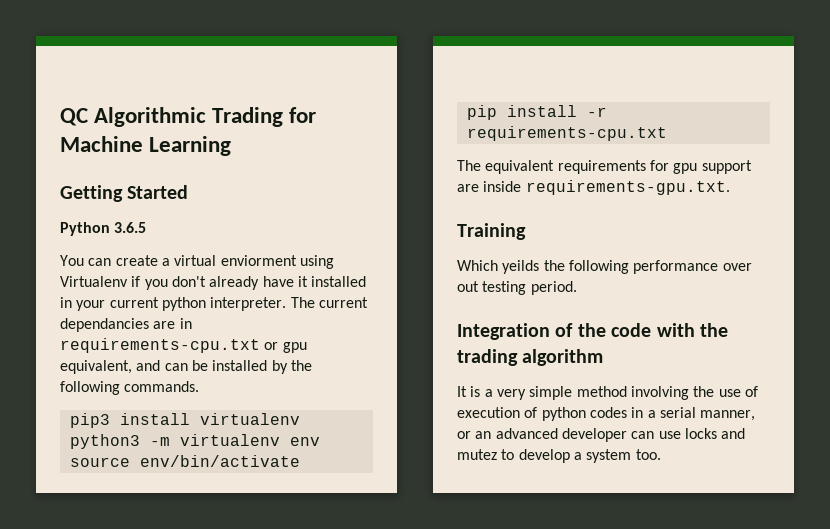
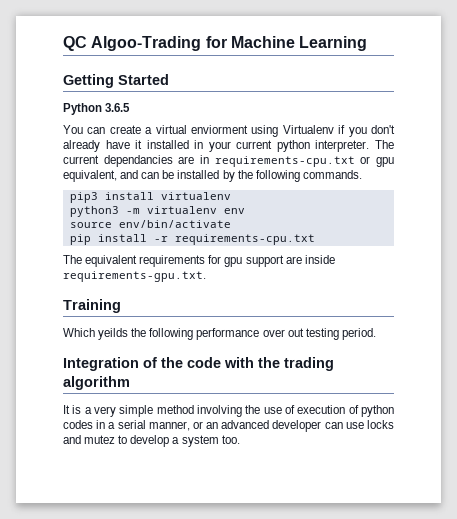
[94,107,284,127] Algorithmic Trading -> [91,36,202,51] Algoo-Trading

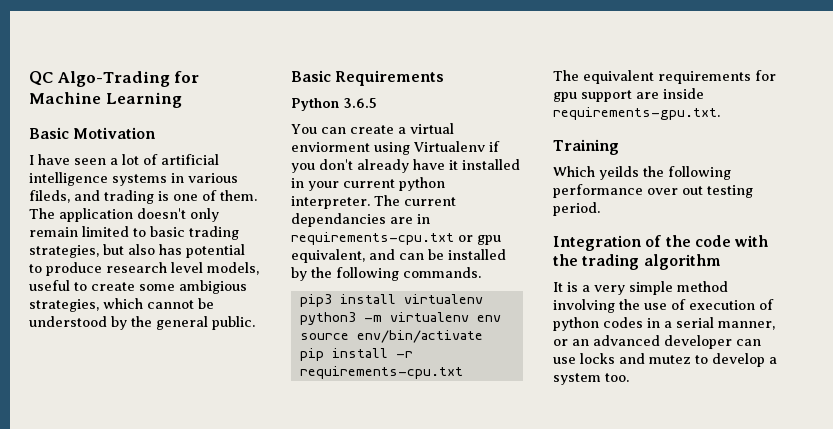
[91,36,202,51] Algoo-Trading -> [56,71,170,87] Algo-Trading
[63,74,169,88] Getting Started -> [29,127,157,139] [29,154,219,165] [29,172,238,186] [29,190,257,204] [29,208,219,222] [29,226,239,240] [29,244,245,258] [29,262,259,276] [29,280,247,294] [29,298,214,312] [29,316,255,330] [291,70,445,86] Basic Motivation // I have seen a lot of artificial intelligence systems in various fileds, and trading is one of them. The application doesn't only remain limited to basic trading strategies, but also has potential to produce research level models, useful to create some ambigious strategies, which cannot be understood by the general public. // Basic Requirements

